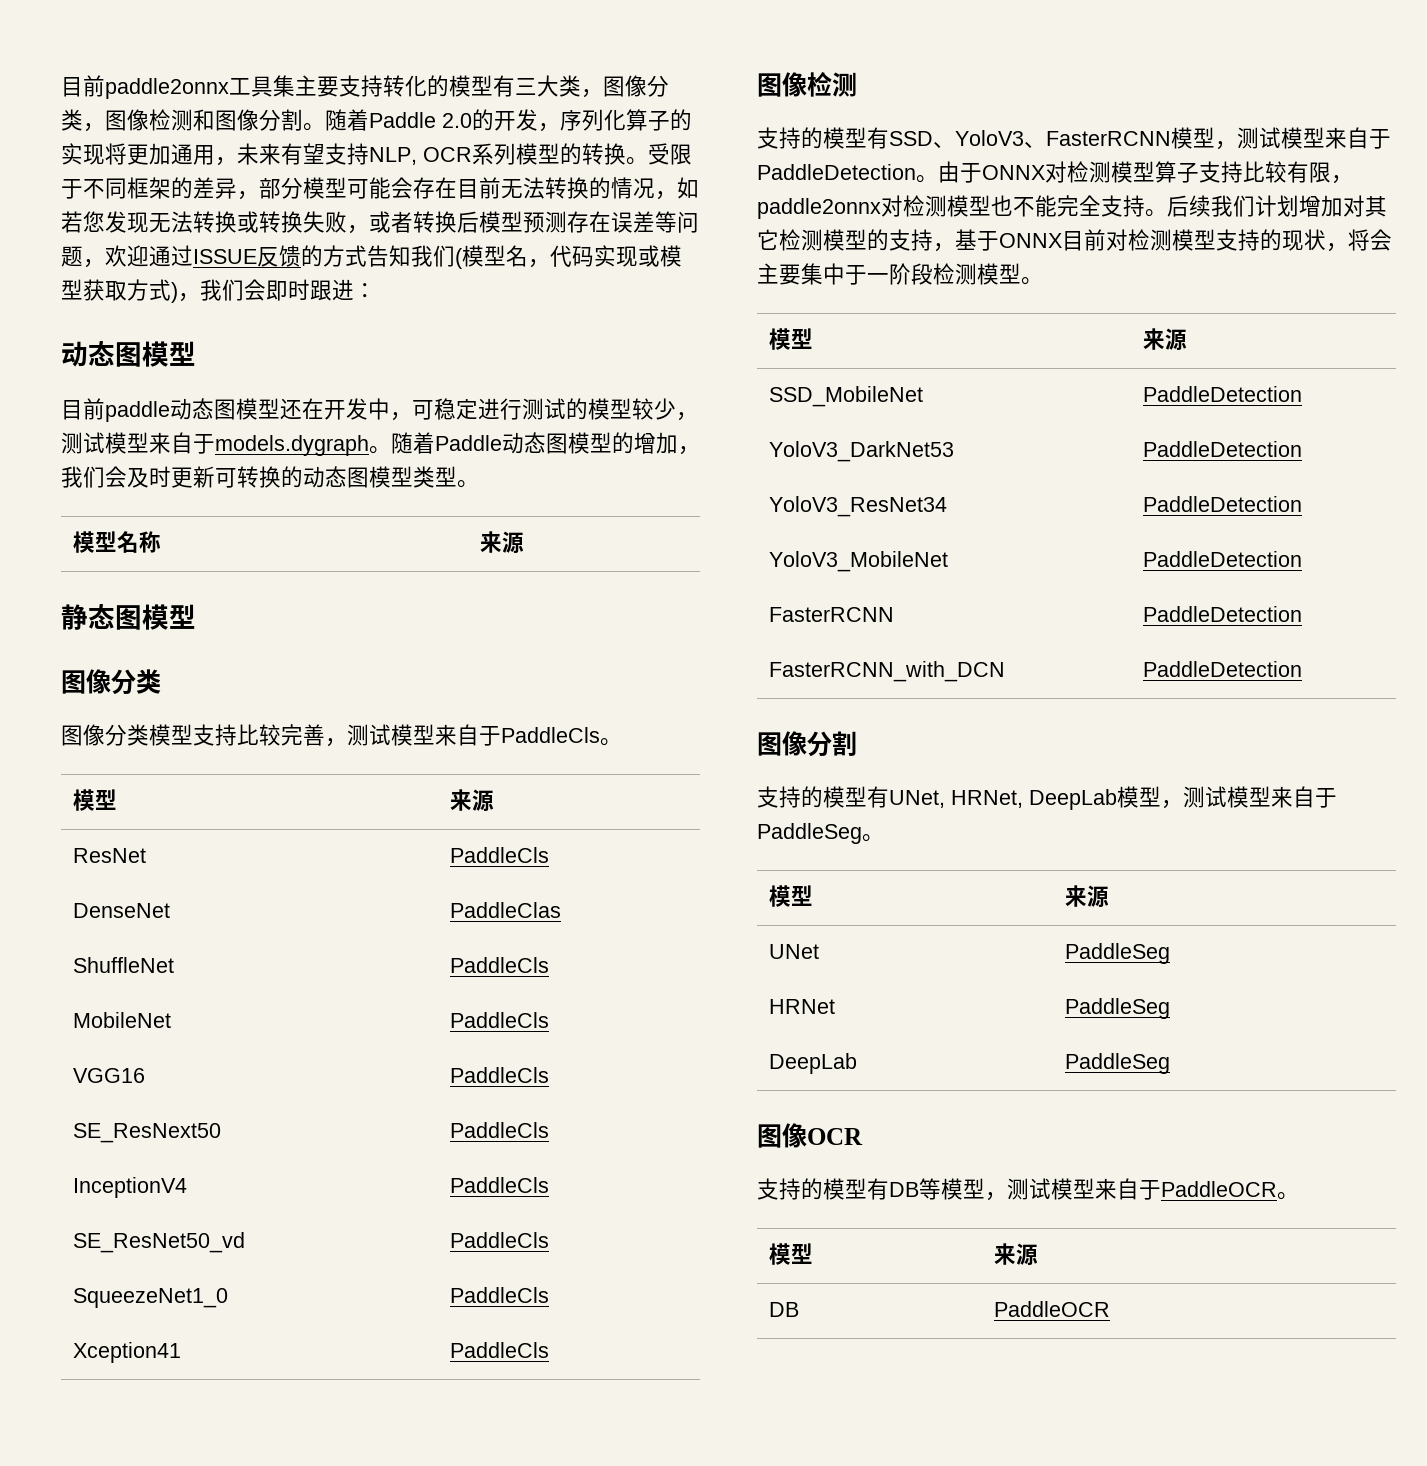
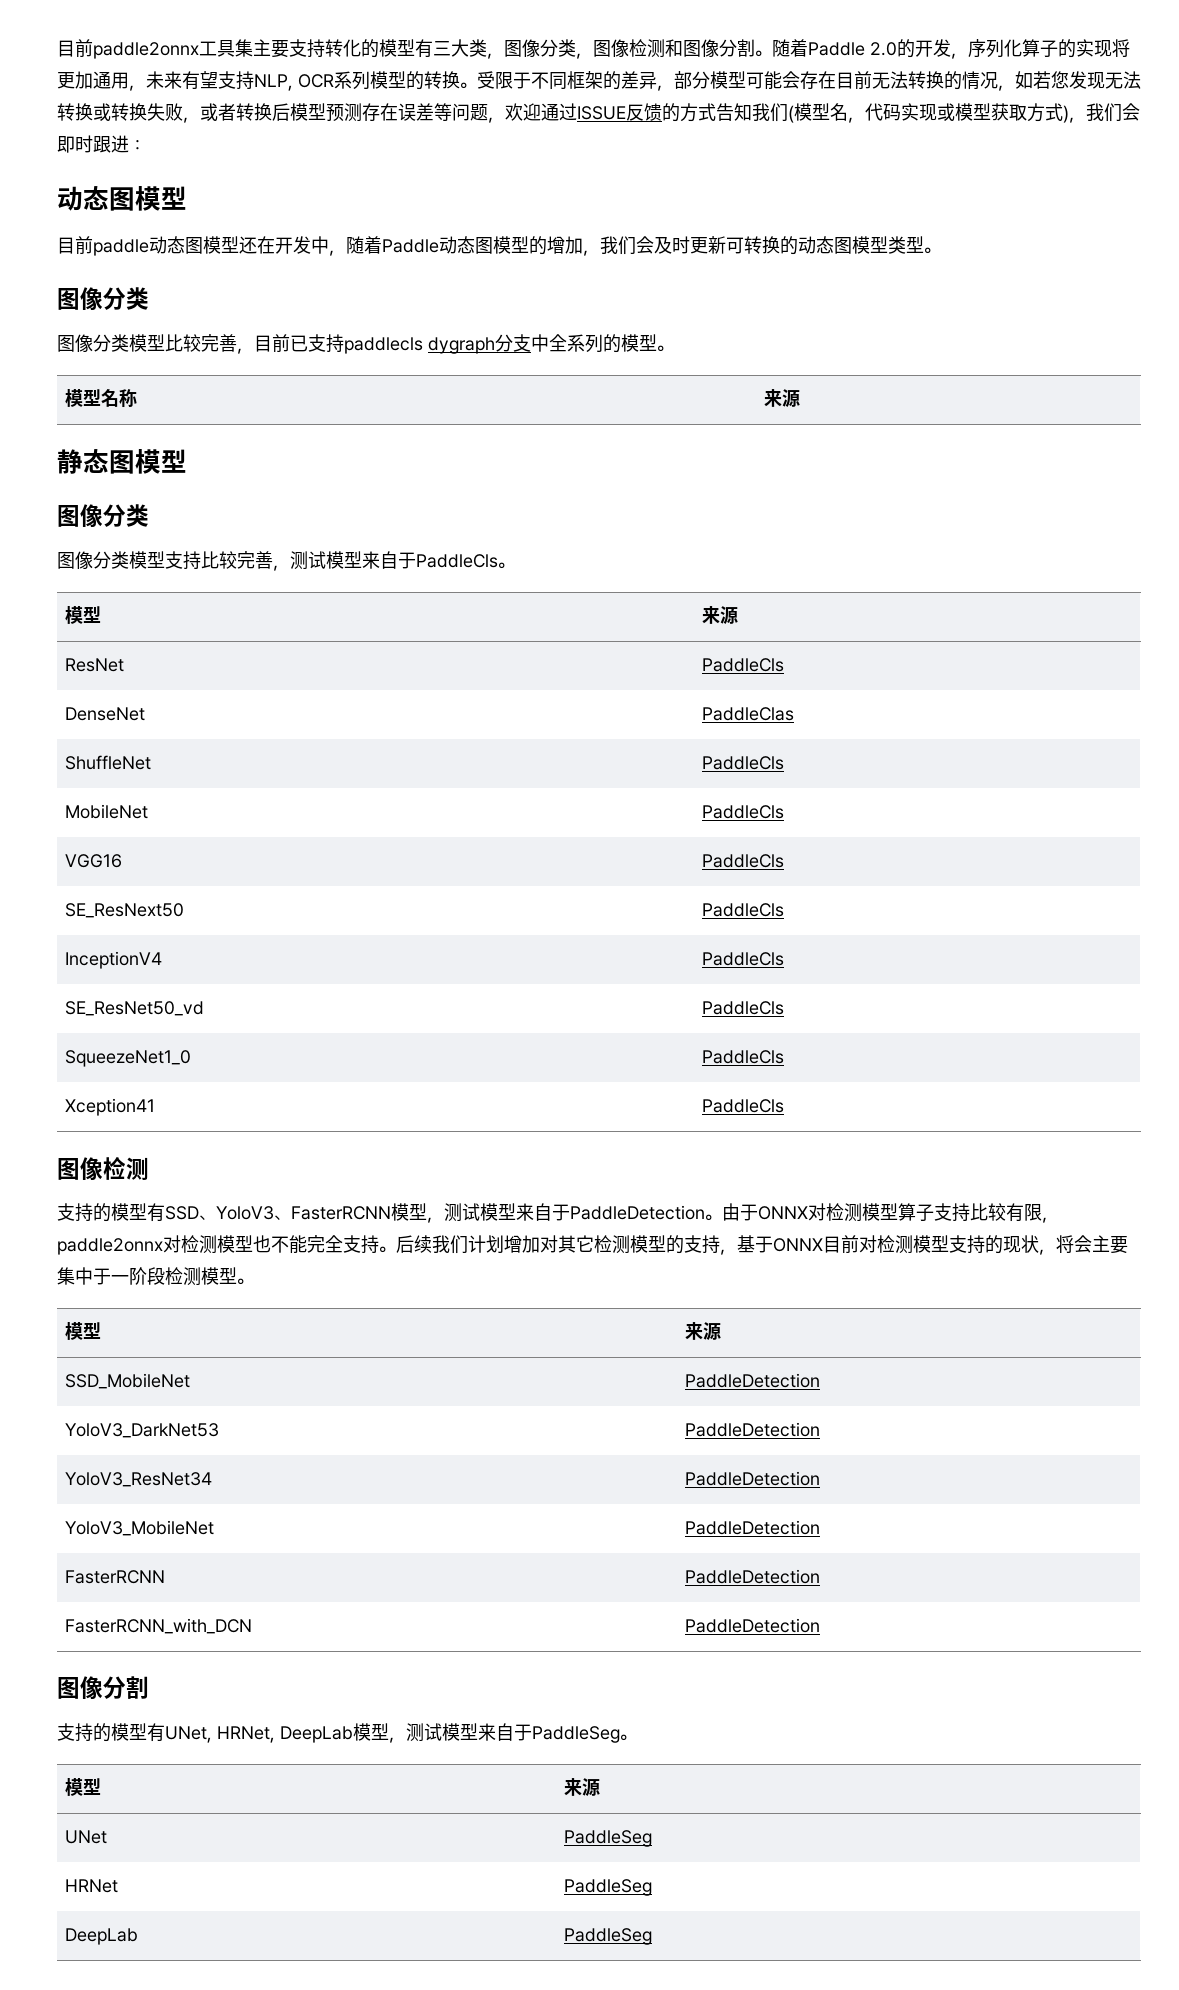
[412,398,698,421] [61,432,391,456] 可稳定进行测试的模型较少，测试模型来自于models.dygraph。 -> (346, 253) none
(479, 484) none -> [57,287,149,310] [57,334,674,354] // 图像分类 // 图像分类模型比较完善，目前已支持paddlecls dygraph分支中全系列的模型。
[757,1123,863,1148] [757,1178,1299,1201] [769,1243,814,1265] [994,1243,1039,1266] [769,1302,800,1317] [994,1301,1111,1317] // 图像OCR // 支持的模型有DB等模型，测试模型来自于PaddleOCR。 // 模型 | 来源 // DB | PaddleOCR -> (652, 1936) none

